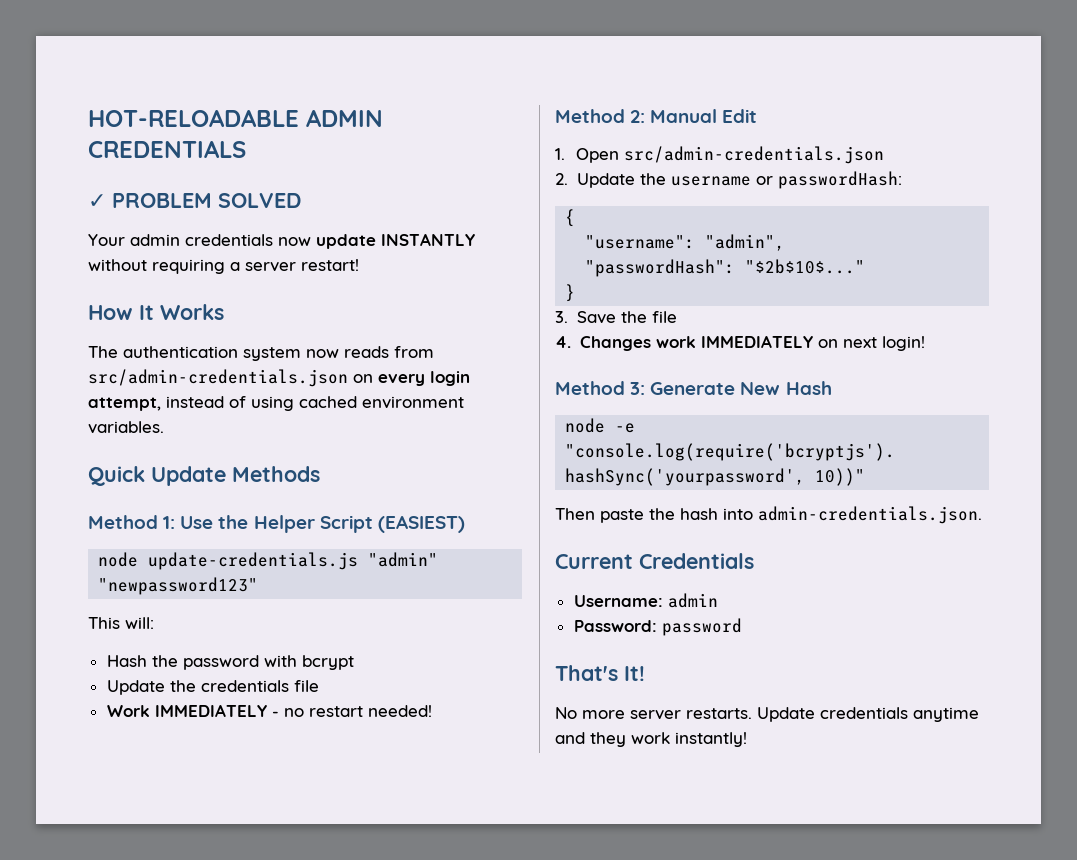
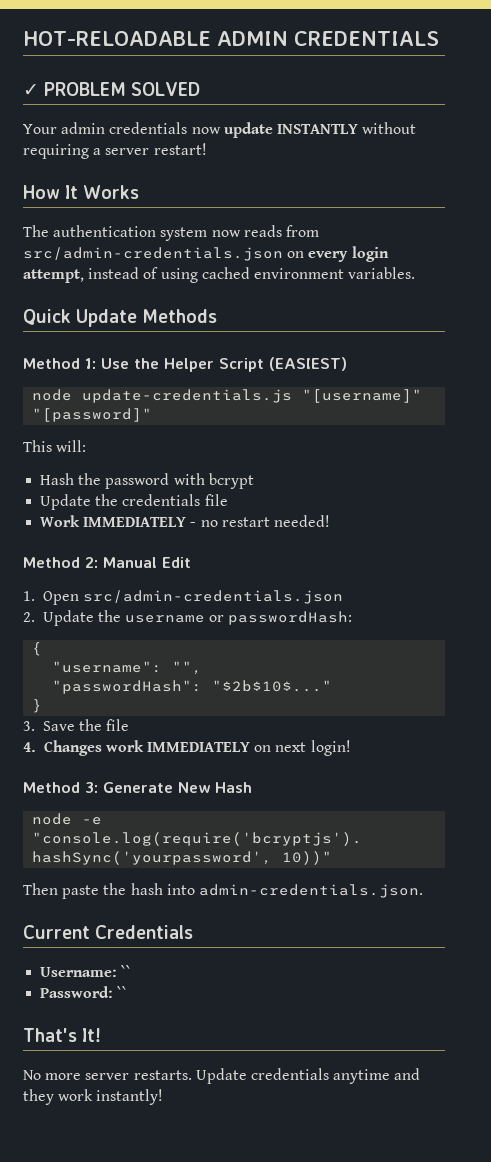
[368,552,439,567] [98,577,259,595] "admin" "newpassword123" -> [302,389,423,403] [32,408,153,422] "[username]" "[password]"
[705,234,786,251] "admin", -> [172,661,203,675] "",
[667,593,718,608] admin -> [121,965,132,977] ``
[661,618,742,636] password -> [117,986,128,998] ``

